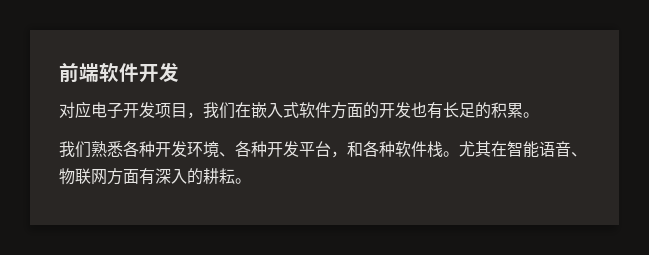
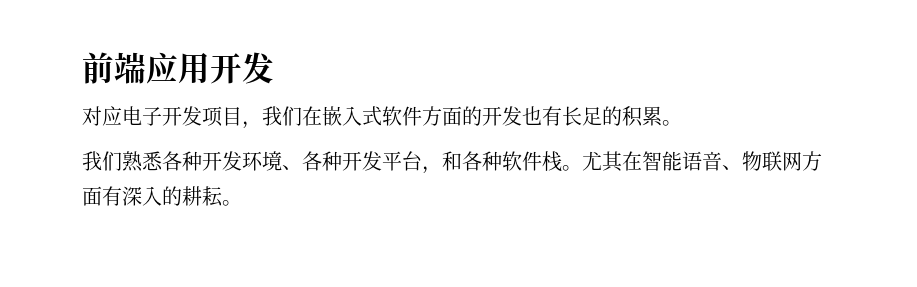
[99,63,139,82] 软件 -> [146,52,210,84] 应用

